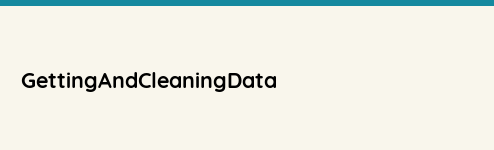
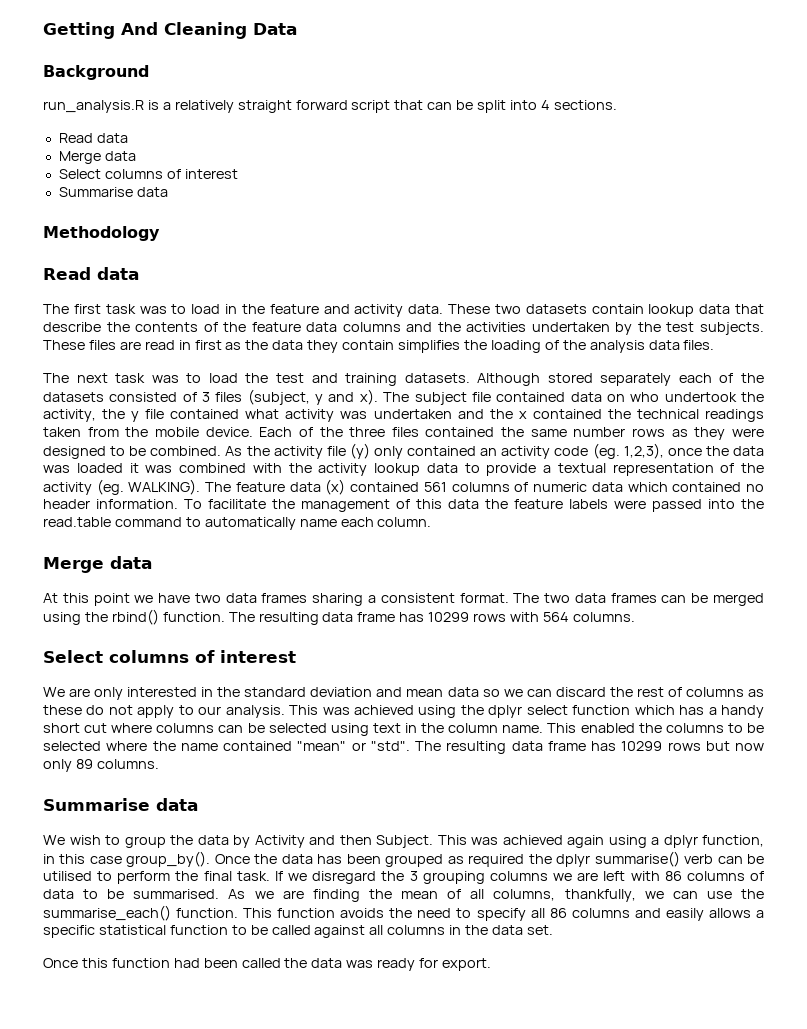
[21,72,277,92] GettingAndCleaningData -> [43,22,297,39] [43,65,149,80] [43,100,617,113] [58,133,128,143] [58,151,136,164] [58,169,238,179] [58,187,168,197] [43,226,160,241] [43,267,139,280] [43,304,764,317] [43,322,764,335] [43,340,715,353] [43,373,764,386] [43,389,765,405] [43,409,765,422] [43,427,764,440] [43,443,764,459] [43,463,764,476] [43,479,765,495] [43,499,764,512] [43,517,432,530] [43,556,152,573] [43,593,765,606] [43,609,635,625] [43,650,296,663] [43,687,764,700] [43,705,765,718] [43,723,764,736] [43,741,764,754] [43,759,159,772] [43,798,198,811] [43,835,764,848] [43,851,765,867] [43,871,764,884] [43,889,765,902] [43,905,765,921] [43,925,553,938] [43,958,492,971] Getting And Cleaning Data // Background // run_analysis.R is a relatively straight forward script that can be split into 4 sections. // Read data // Merge data // Select columns of interest // Summarise data // Methodology // Read data // The first task was to load in the feature and activity data. These two datasets contain lookup data that describe the contents of the feature data columns and the activities undertaken by the test subjects. These files are read in first as the data they contain simplifies the loading of the analysis data files. // The next task was to load the test and training datasets. Although stored separately each of the datasets consisted of 3 files (subject, y and x). The subject file contained data on who undertook the activity, the y file contained what activity was undertaken and the x contained the technical readings taken from the mobile device. Each of the three files contained the same number rows as they were designed to be combined. As the activity file (y) only contained an activity code (eg. 1,2,3), once the data was loaded it was combined with the activity lookup data to provide a textual representation of the activity (eg. WALKING). The feature data (x) contained 561 columns of numeric data which contained no header information. To facilitate the management of this data the feature labels were passed into the read.table command to automatically name each column. // Merge data // At this point we have two data frames sharing a consistent format. The two data frames can be merged using the rbind() function. The resulting data frame has 10299 rows with 564 columns. // Select columns of interest // We are only interested in the standard deviation and mean data so we can discard the rest of columns as these do not apply to our analysis. This was achieved using the dplyr select function which has a handy short cut where columns can be selected using text in the column name. This enabled the columns to be selected where the name contained "mean" or "std". The resulting data frame has 10299 rows but now only 89 columns. // Summarise data // We wish to group the data by Activity and then Subject. This was achieved again using a dplyr function, in this case group_by(). Once the data has been grouped as required the dplyr summarise() verb can be utilised to perform the final task. If we disregard the 3 grouping columns we are left with 86 columns of data to be summarised. As we are finding the mean of all columns, thankfully, we can use the summarise_each() function. This function avoids the need to specify all 86 columns and easily allows a specific statistical function to be called against all columns in the data set. // Once this function had been called the data was ready for export.

